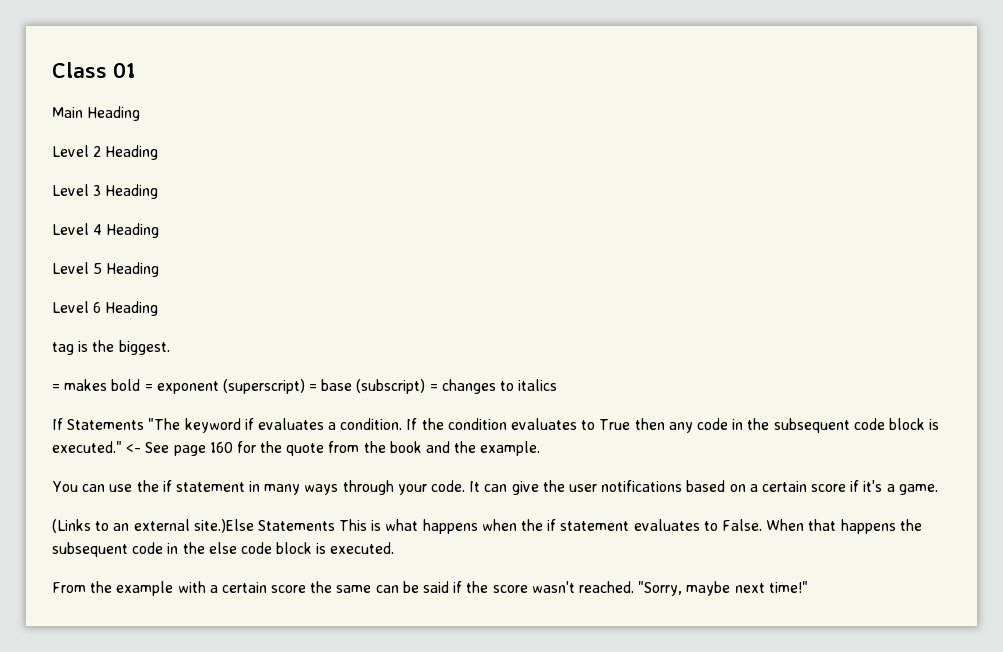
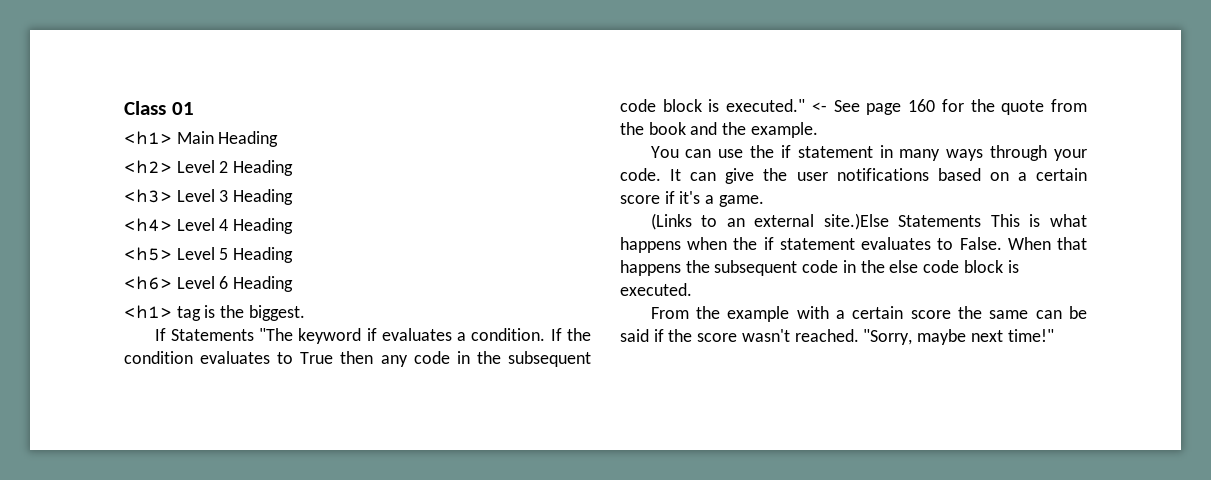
(136, 70) none -> [124,131,172,145] <h1>
(141, 113) none -> [124,160,172,174] <h2>
(159, 152) none -> [124,189,172,203] <h3>
(159, 191) none -> [124,218,172,232] <h4>
(160, 230) none -> [124,247,172,261] <h5>
(160, 269) none -> [124,276,172,290] <h6>
(159, 308) none -> [124,305,172,319] <h1>
[52,379,558,394] // = makes bold = exponent (superscript) = base (subscript) = changes to italics -> (305, 313) none

